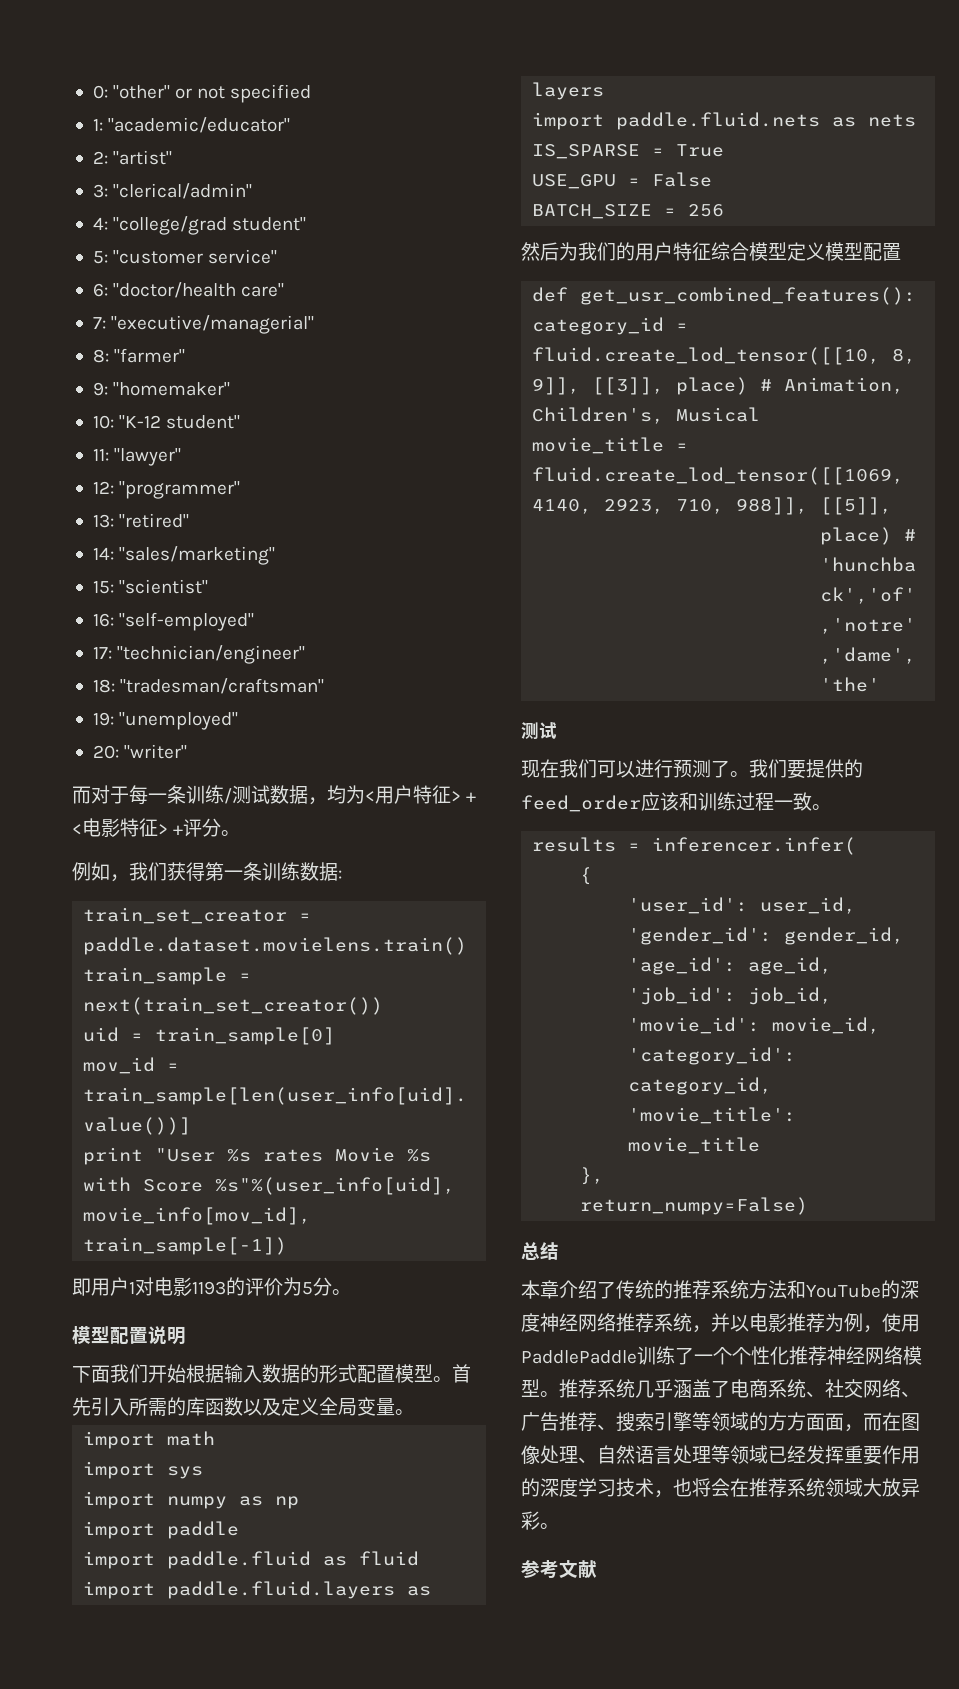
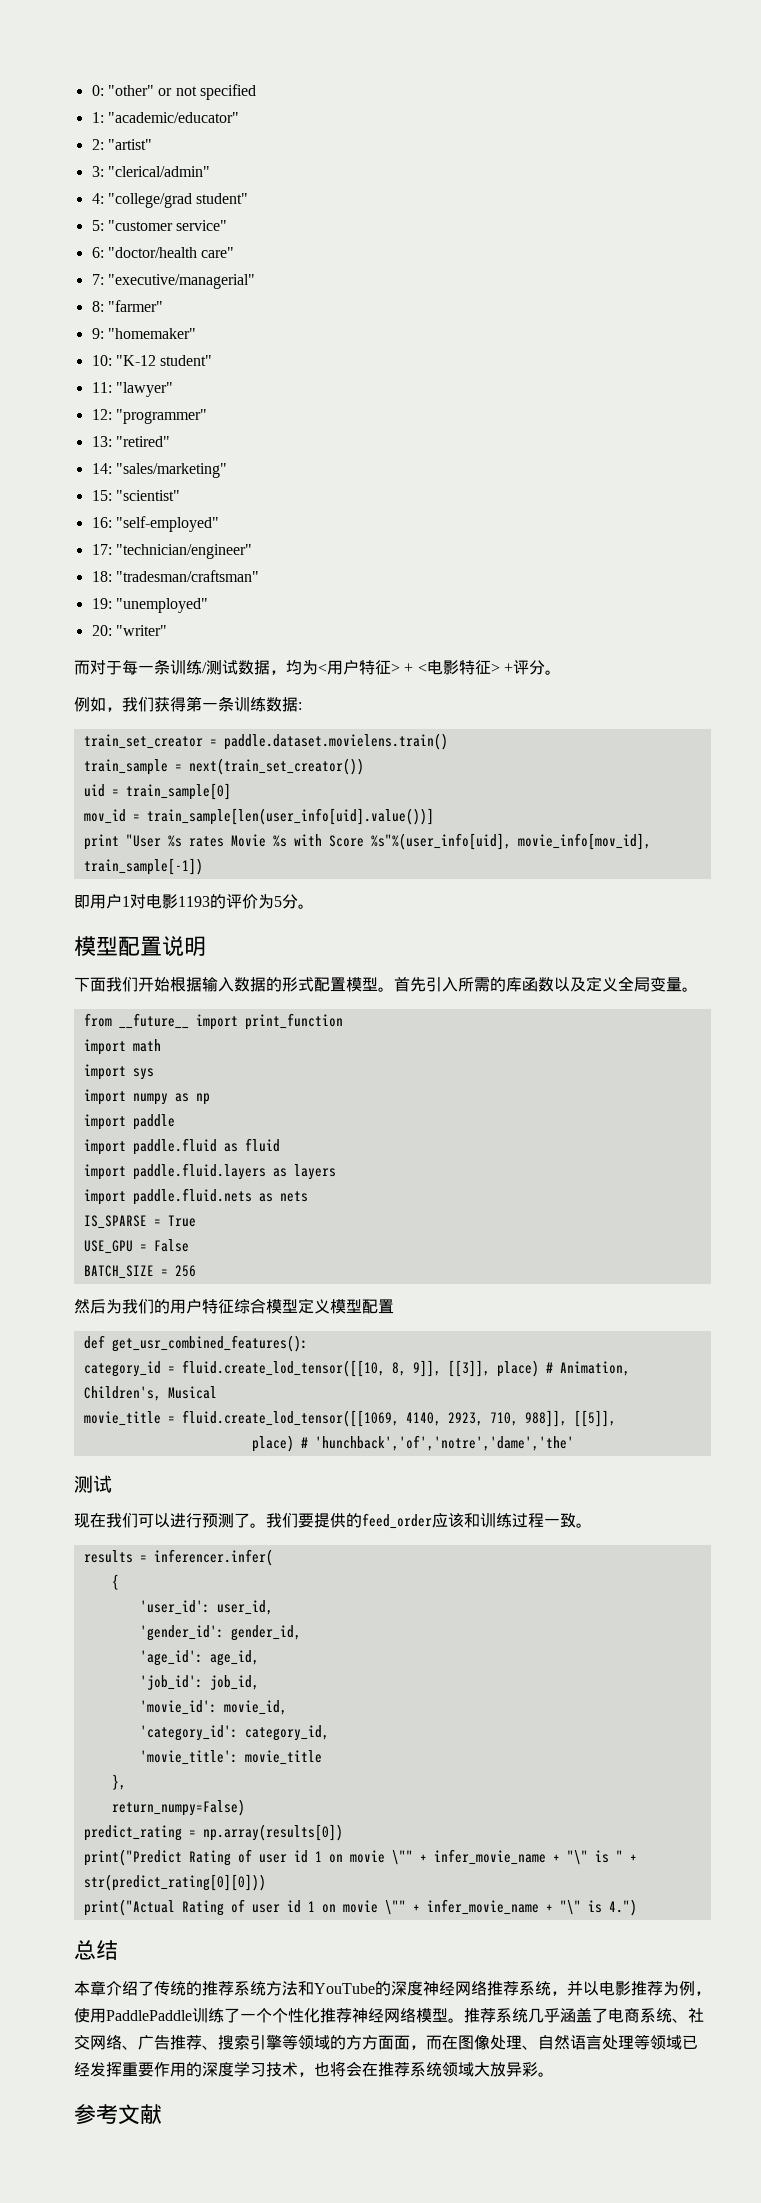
(414, 1412) none -> [83,1013,343,1030] // from __future__ import print_function
(809, 1206) none -> [83,1824,343,1841] [83,1849,637,1866] [83,1874,266,1891] [83,1899,637,1916] // predict_rating = np.array(results[0]) // print("Predict Rating of user id 1 on movie \"" + infer_movie_name + "\" is " + str(predict_rating[0][0])) // print("Actual Rating of user id 1 on movie \"" + infer_movie_name + "\" is 4.")

